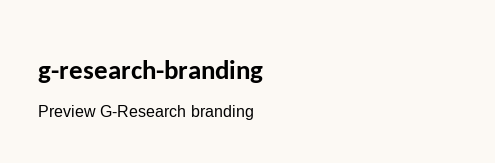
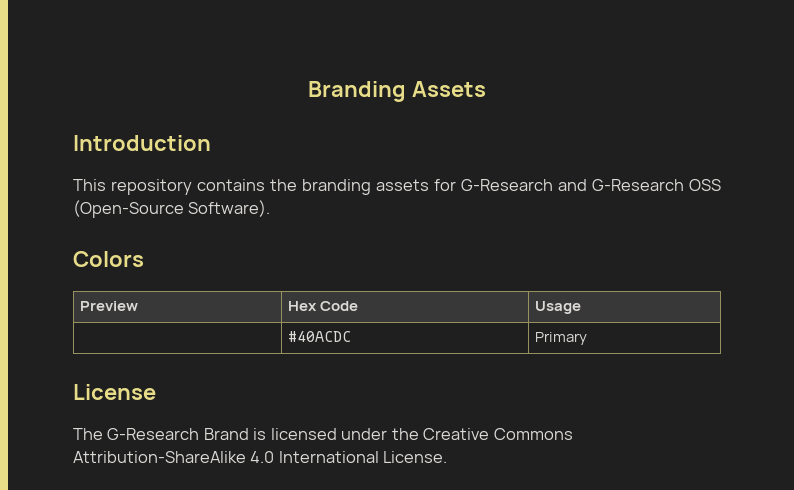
[38,60,263,83] [38,105,254,120] g-research-branding // Preview G-Research branding -> [308,81,486,102] [73,135,211,151] [73,179,721,195] [73,200,271,218] [73,251,144,267] [79,301,138,311] [287,301,358,311] [534,301,581,314] [287,331,351,342] [534,332,587,345] [73,384,156,400] [73,428,573,440] [73,451,448,463] Branding Assets // Introduction // This repository contains the branding assets for G-Research and G-Research OSS (Open-Source Software). // Colors // Preview | Hex Code | Usage // | #40ACDC | Primary // License // The G-Research Brand is licensed under the Creative Commons Attribution-ShareAlike 4.0 International License.

